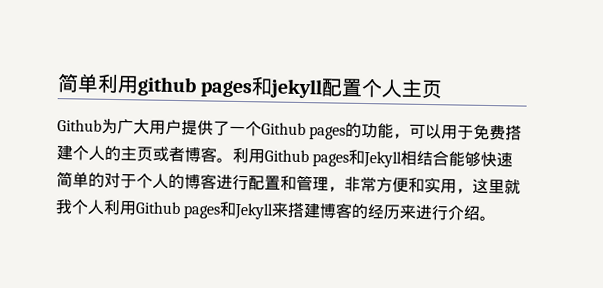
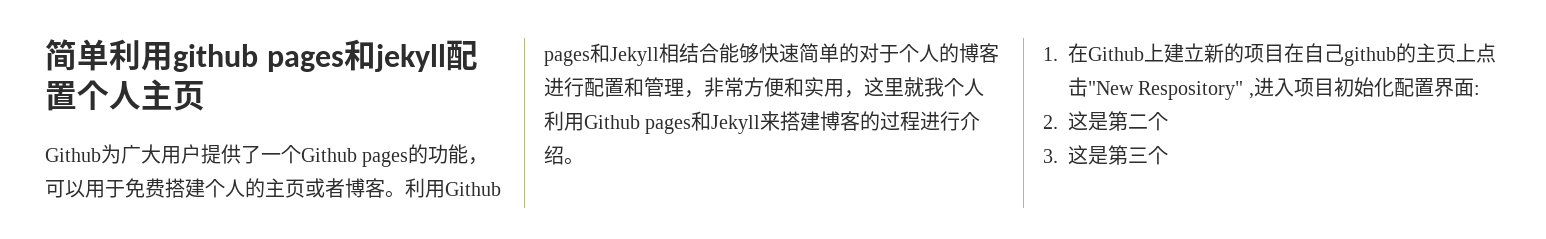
[367,204,418,220] 经历来 -> [880,111,921,131] 过程
(497, 218) none -> [1043,43,1496,66] [1068,77,1480,100] [1043,111,1168,131] [1043,145,1168,165] // 1.在Github上建立新的项目在自己github的主页上点击"New Respository" ,进入项目初始化配置界面: // 2.这是第二个 // 3.这是第三个

